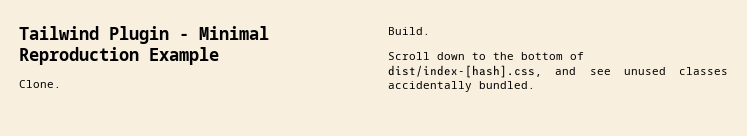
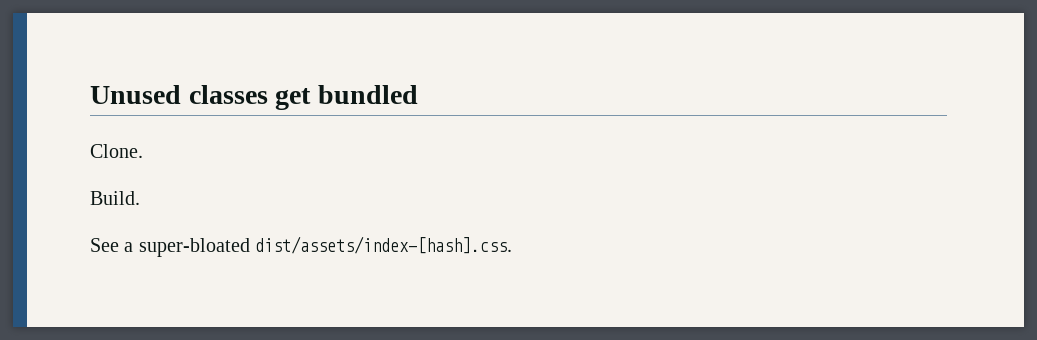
[19,26,269,44] [19,47,219,65] [19,80,61,88] [388,27,430,35] [388,52,584,60] [388,65,728,78] [388,81,535,92] Tailwind Plugin - Minimal Reproduction Example // Clone. // Build. // Scroll down to the bottom of dist/index-[hash].css, and see unused classes accidentally bundled. -> [90,85,418,110] [90,144,143,158] [90,191,140,205] [90,236,513,257] Unused classes get bundled // Clone. // Build. // See a super-bloated dist/assets/index-[hash].css.

